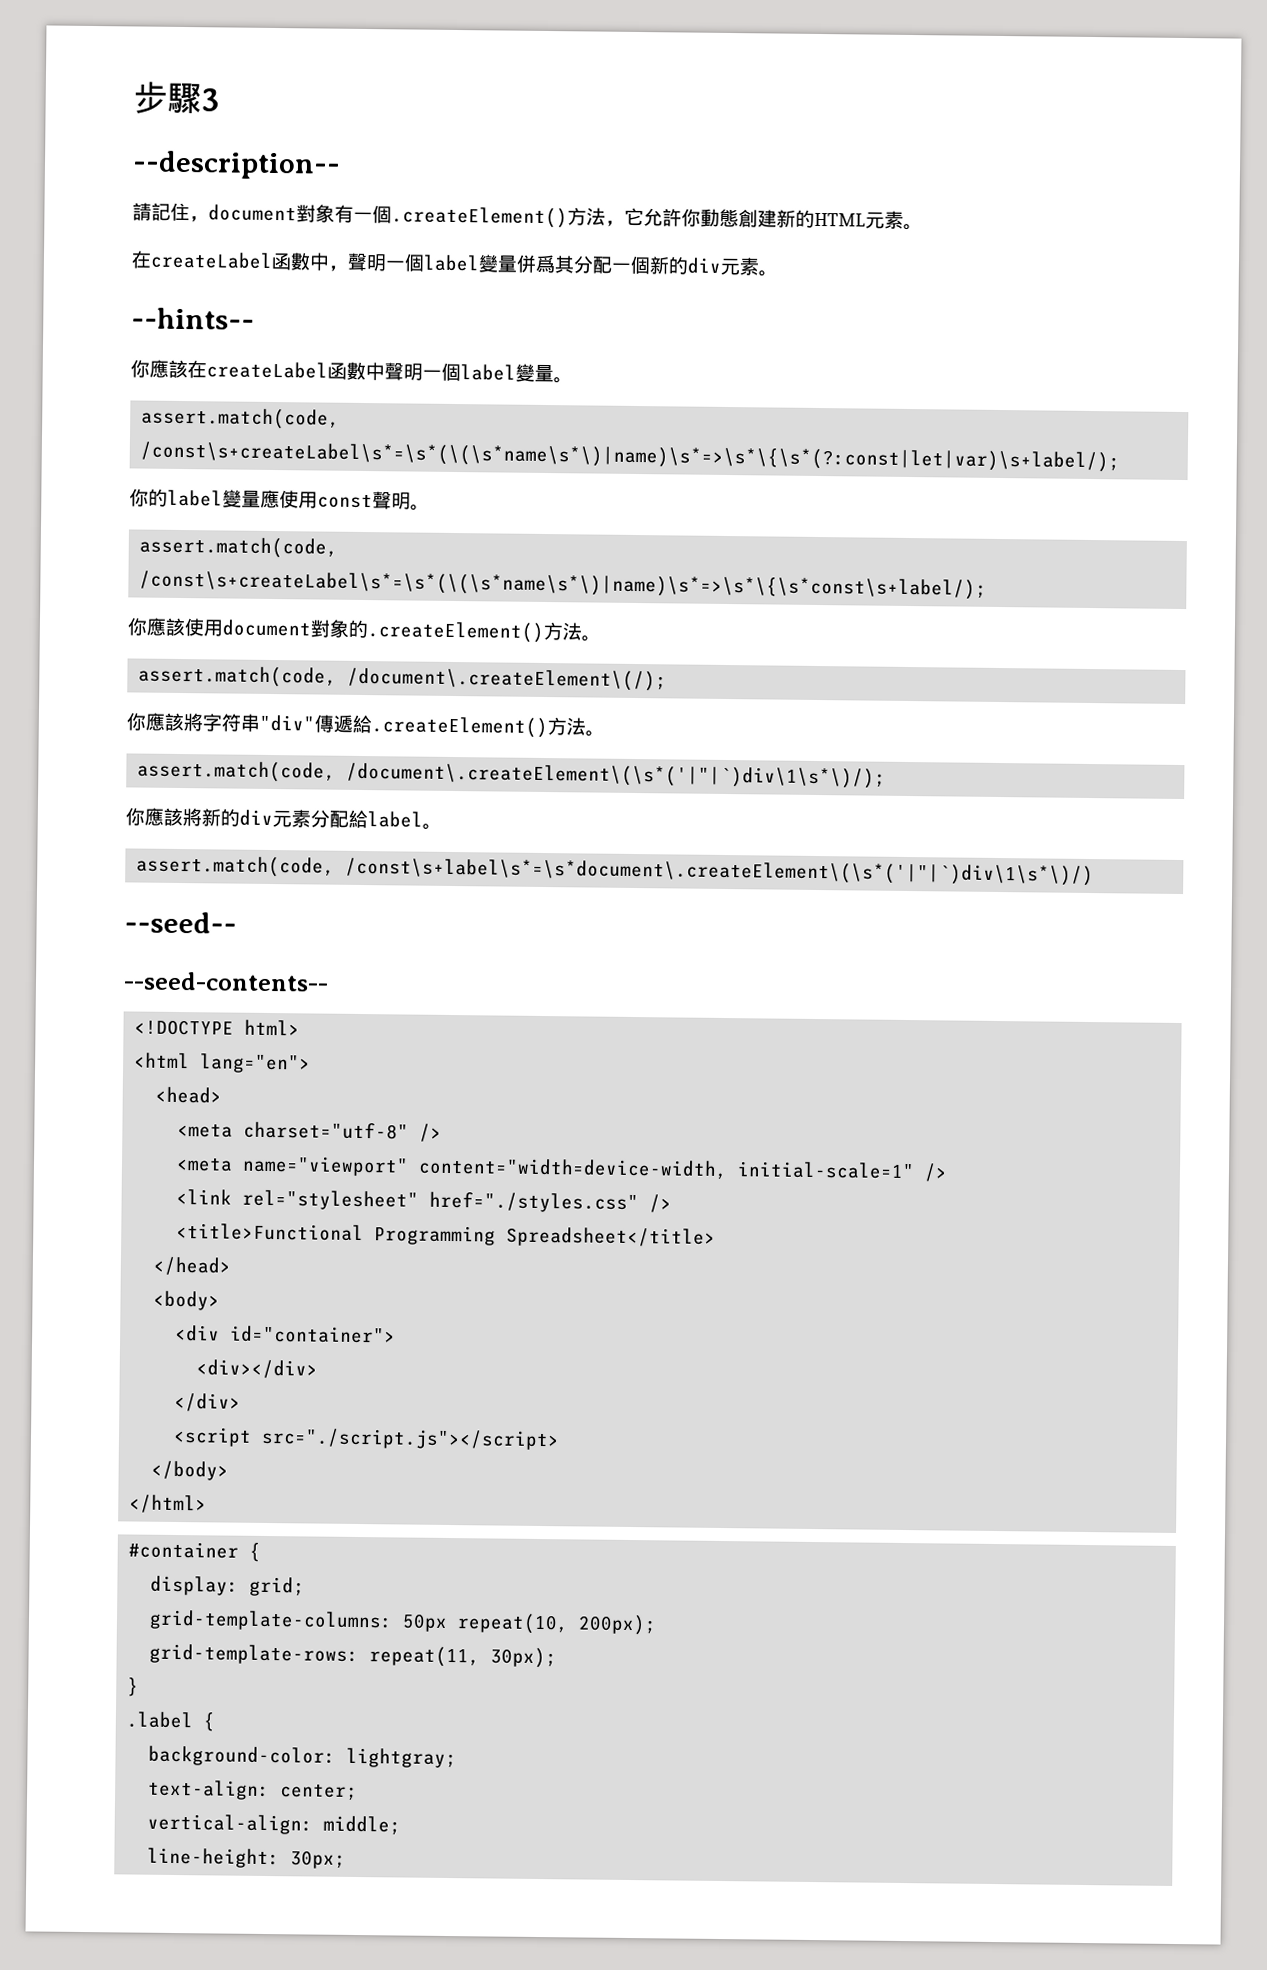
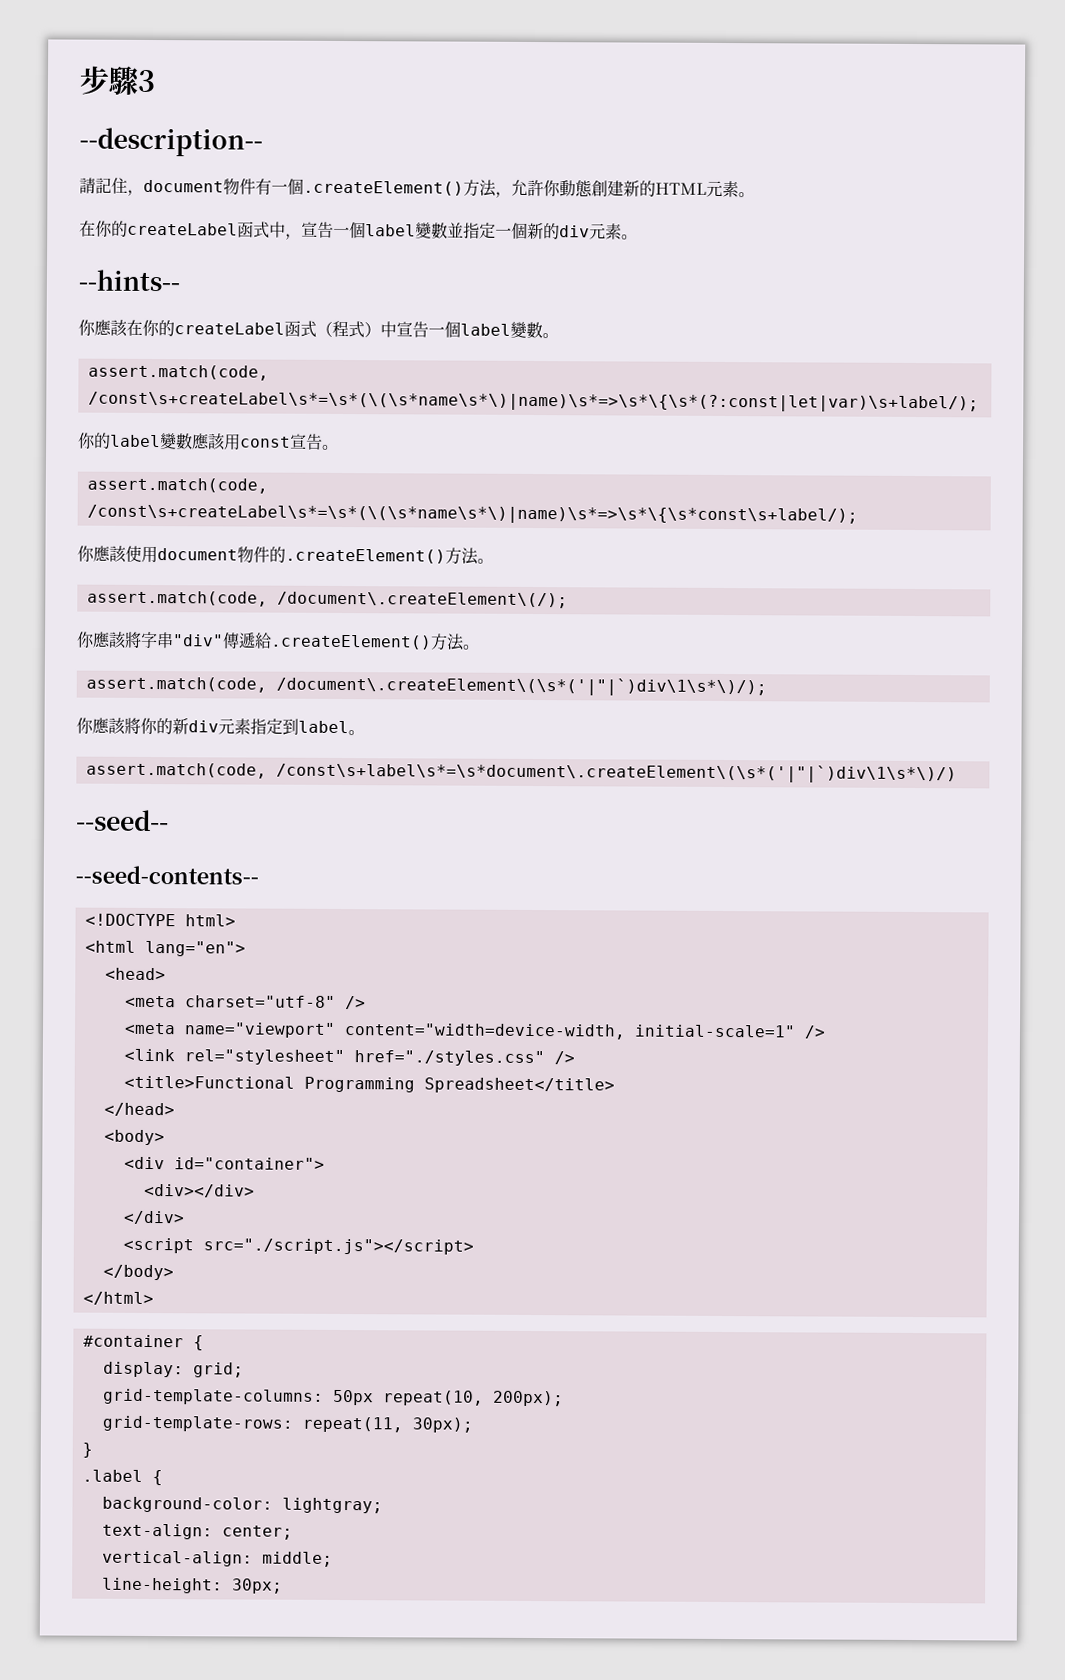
[296,204,335,223] 對象 -> [223,178,256,196] 物件
[624,207,644,227] 它 -> (512, 194) none
[150,251,613,274] createLabel函數中，聲明一個label變量併爲其分配 -> [95,220,496,240] 你的createLabel函式中，宣告一個label變數並指定
[206,361,554,383] createLabel函數中聲明一個label變量 -> [142,319,543,339] 你的createLabel函式（程式）中宣告一個label變數
[241,489,411,510] 量應使用const聲明 -> [176,433,323,451] 數應該用const宣告
[310,619,349,638] 對象 -> [237,546,270,564] 物件
[221,713,241,732] 符 -> (158, 640) none
[201,808,368,829] 新的div元素分配給 -> [140,717,299,735] 你的新div元素指定到

